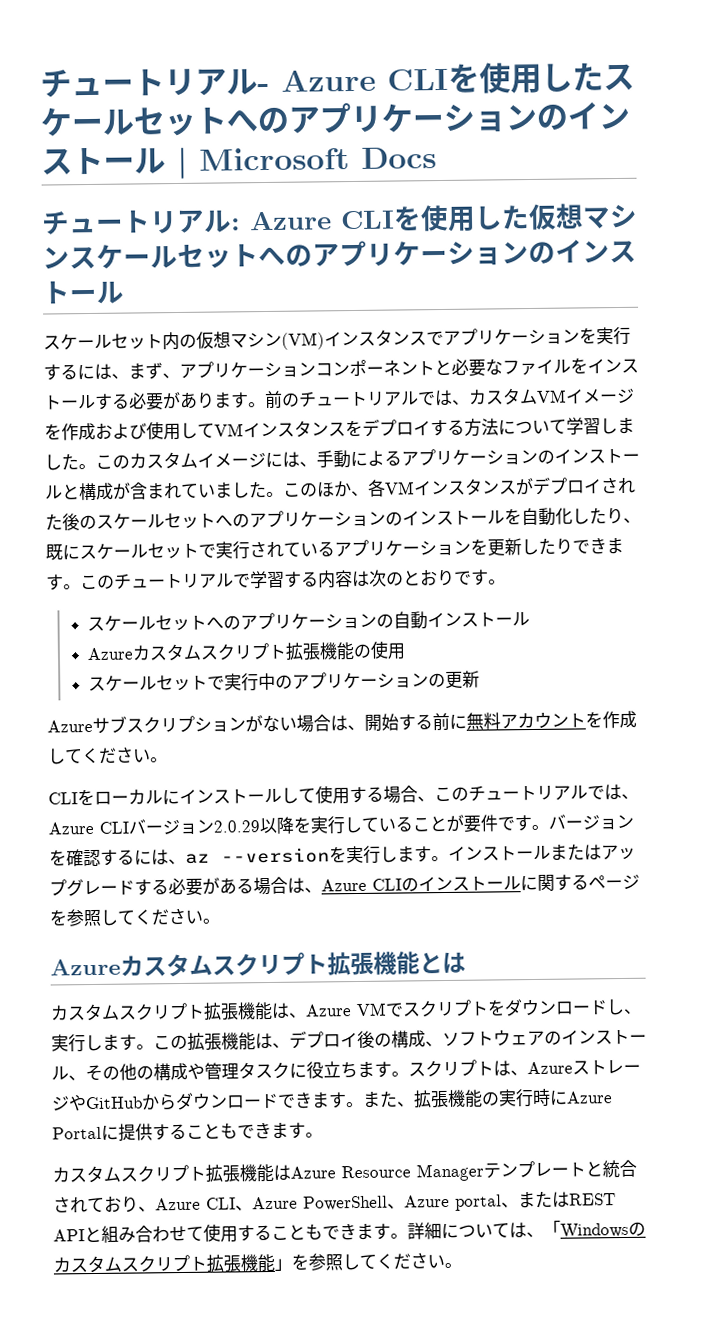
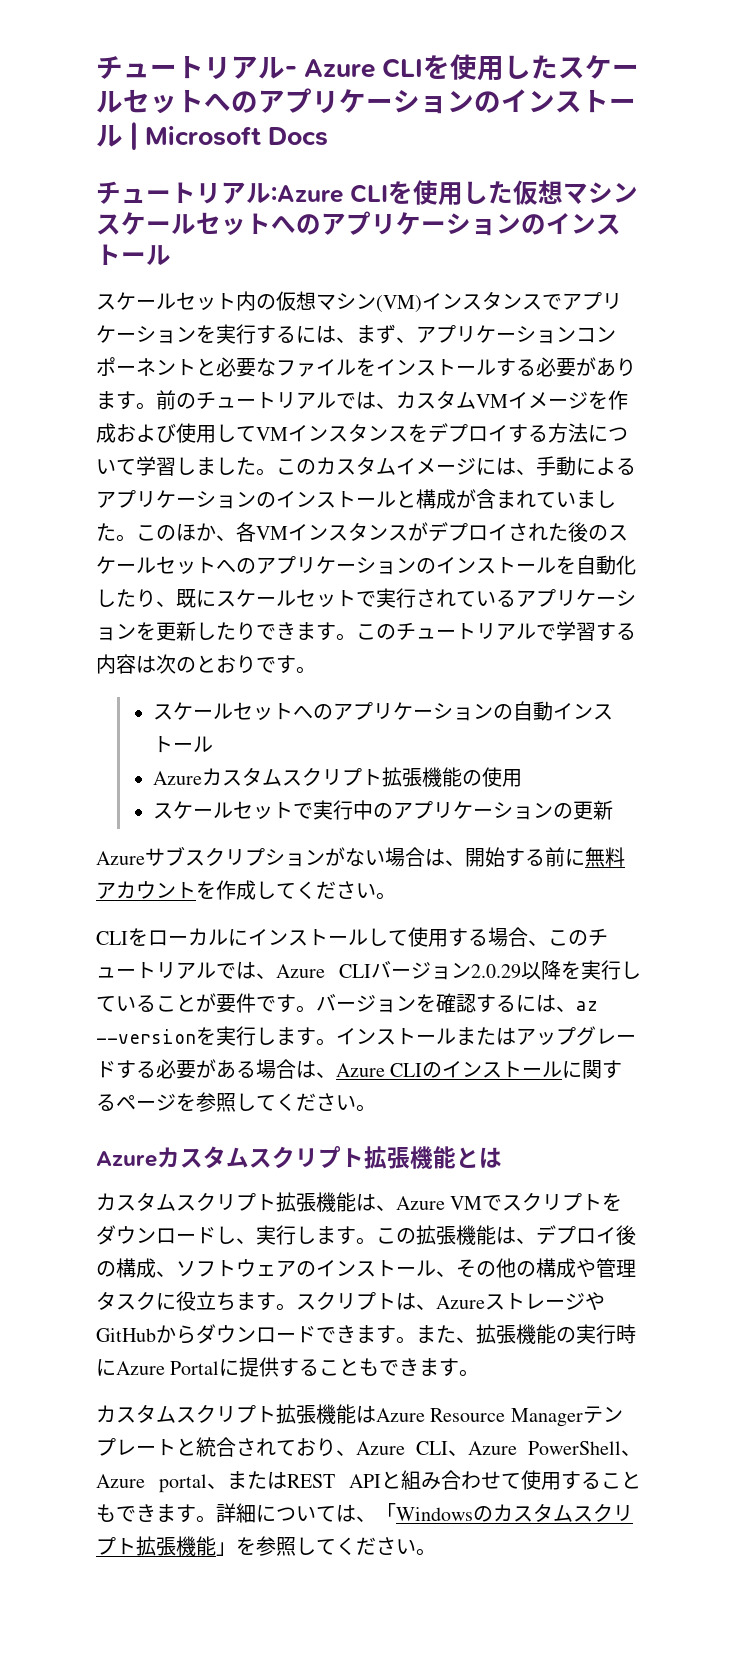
[230,210,332,231] : Azure -> [271,185,343,203] :Azure

